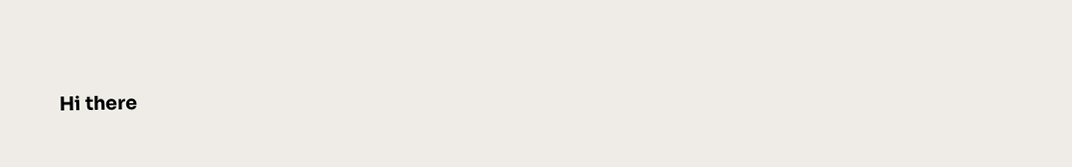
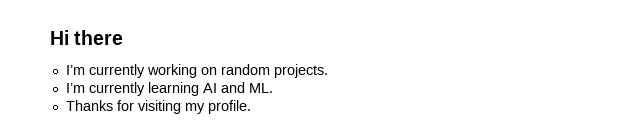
(139, 103) none -> [65,64,328,78] [65,82,273,96] [65,100,251,114] // I’m currently working on random projects. // I’m currently learning AI and ML. // Thanks for visiting my profile.

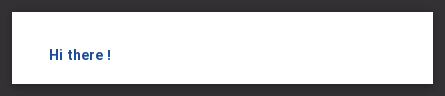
[65,64,328,78] [65,82,273,96] [65,100,251,114] // I’m currently working on random projects. // I’m currently learning AI and ML. // Thanks for visiting my profile. -> [107,50,111,60] !

